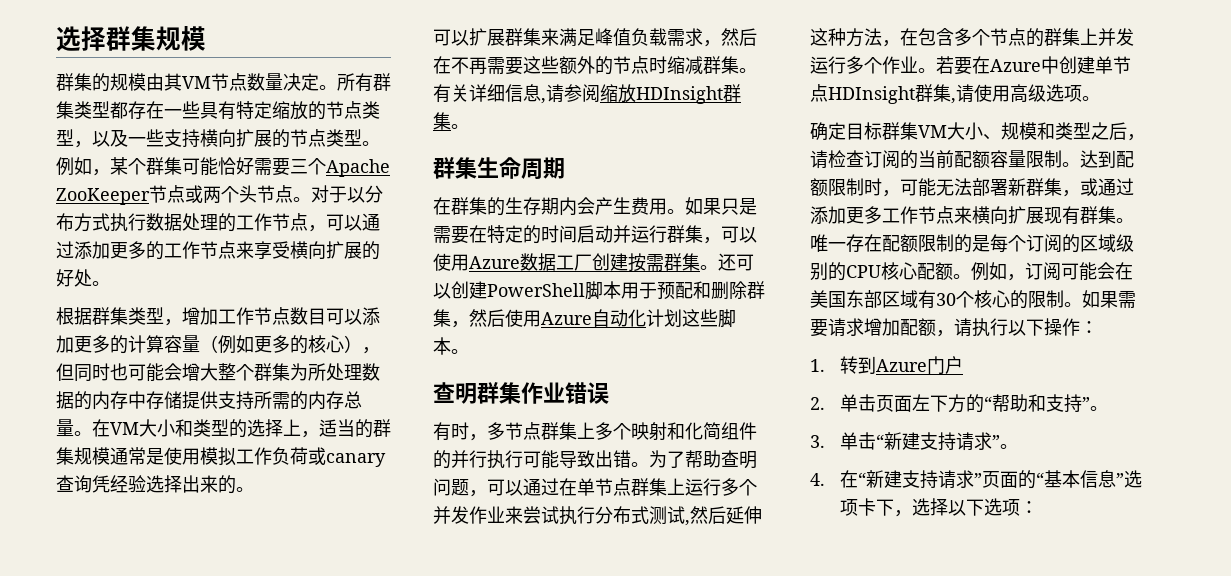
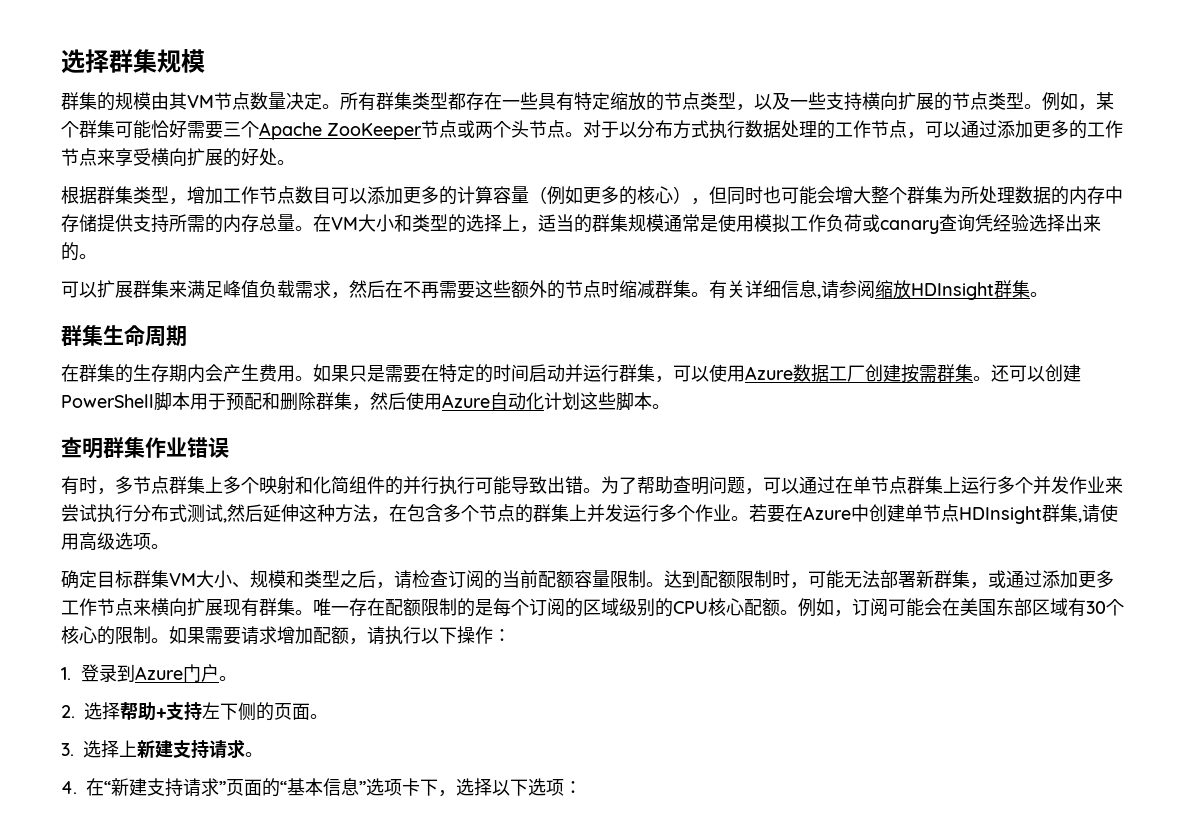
[839,356,858,374] 转 -> [80,664,117,682] 登录
[810,394,1108,413] [810,432,1000,451] // 2.单击页面左下方的“帮助和支持”。 // 3.单击“新建支持请求” -> [218,676,237,681] [61,702,328,721] [61,739,245,759] 。 // 2.选择帮助+支持左下侧的页面。 // 3.选择上新建支持请求

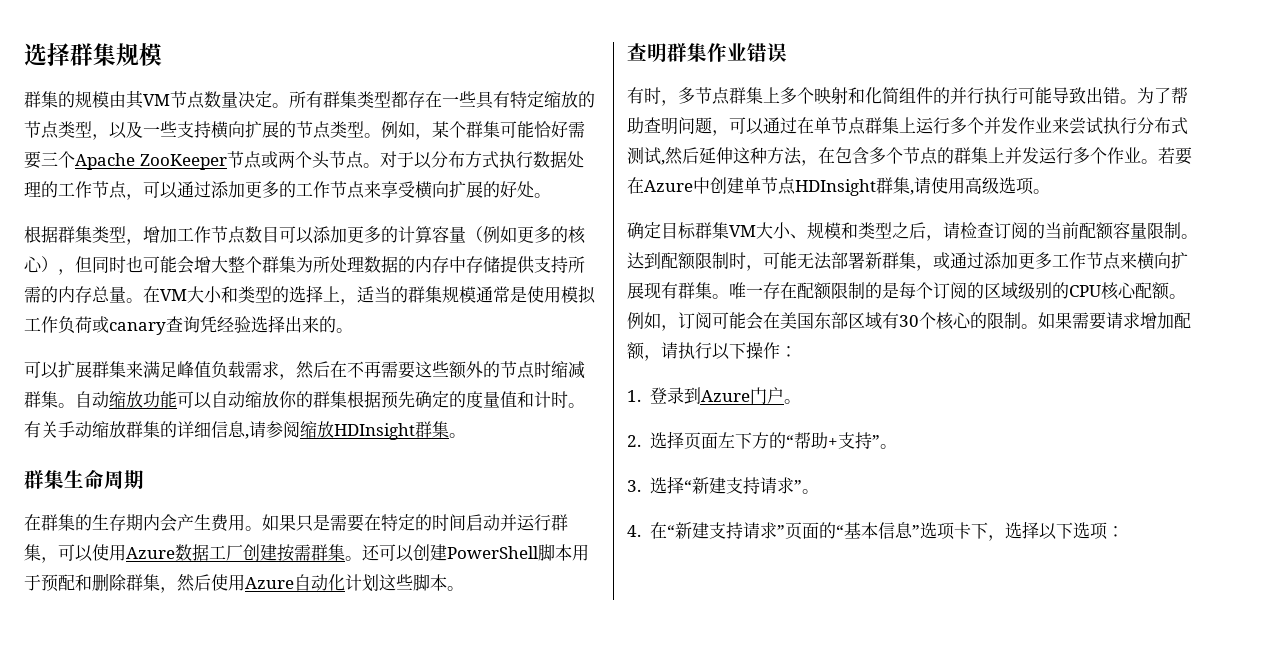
[709,280,745,299] 有关 -> [75,391,585,409] [24,421,177,438] 自动缩放功能可以自动缩放你的群集根据预先确定的度量值和计时。有关手动缩放群集的
[120,702,310,721] 帮助+支持左下侧的页面 -> [683,432,880,450] 页面左下方的“帮助+支持”
[119,739,245,759] 上新建支持请求 -> [683,477,802,494] “新建支持请求”

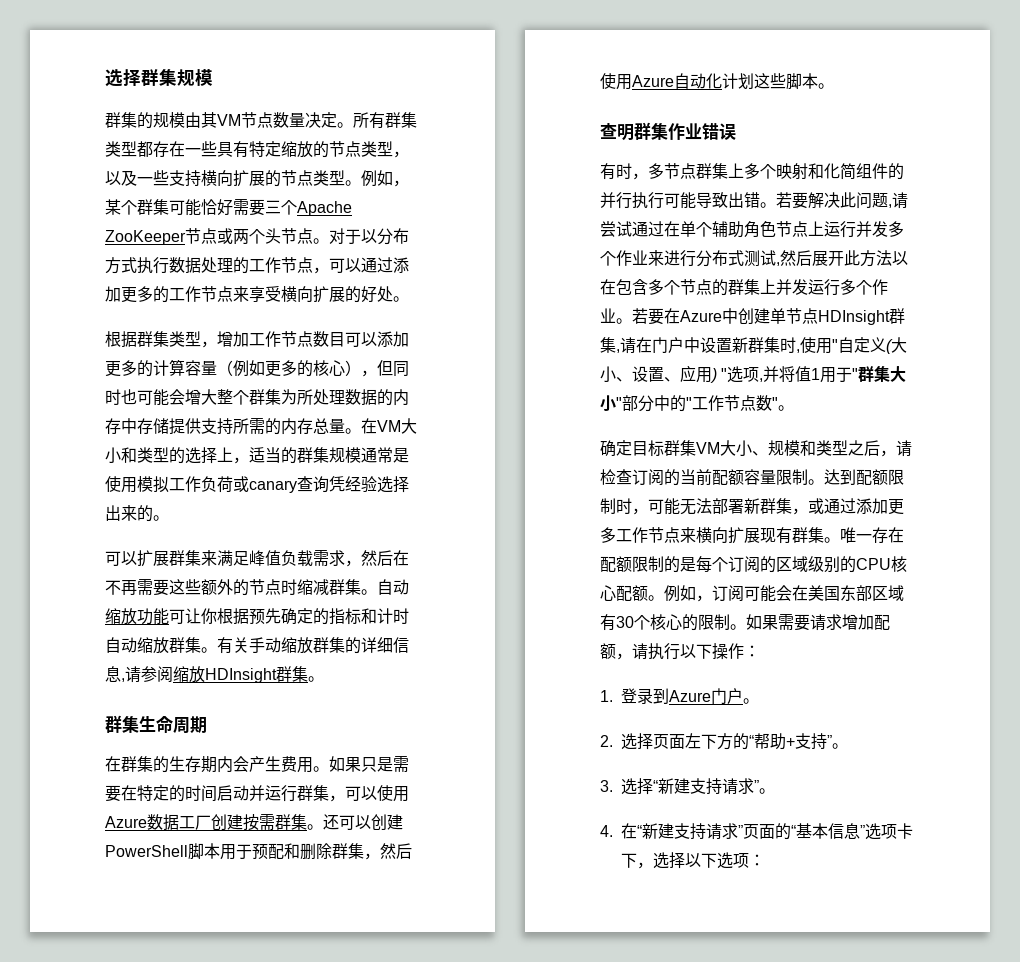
[194,391,568,409] 以自动缩放你的群集根据预先确定的度量值和计时 -> [185,608,409,625] [105,637,201,654] 让你根据预先确定的指标和计时自动缩放群集
[1137,87,1188,104] [627,117,1120,136] 为了帮助查明问题，可以通过在单节点群集上运行多个并发作业来尝试执 -> [776,192,908,209] [600,221,904,238] [600,250,680,266] 若要解决此问题,请尝试通过在单个辅助角色节点上运行并发多个作业来进
[699,147,818,166] 延伸这种方法， -> [812,250,908,267] 展开此方法以
[931,177,1034,195] 使用高级选项 -> [636,337,907,354] [600,365,907,383] [600,395,778,412] 在门户中设置新群集时,使用"自定义(大小、设置、应用) "选项,并将值1用于"群集大小"部分中的"工作节点数"

